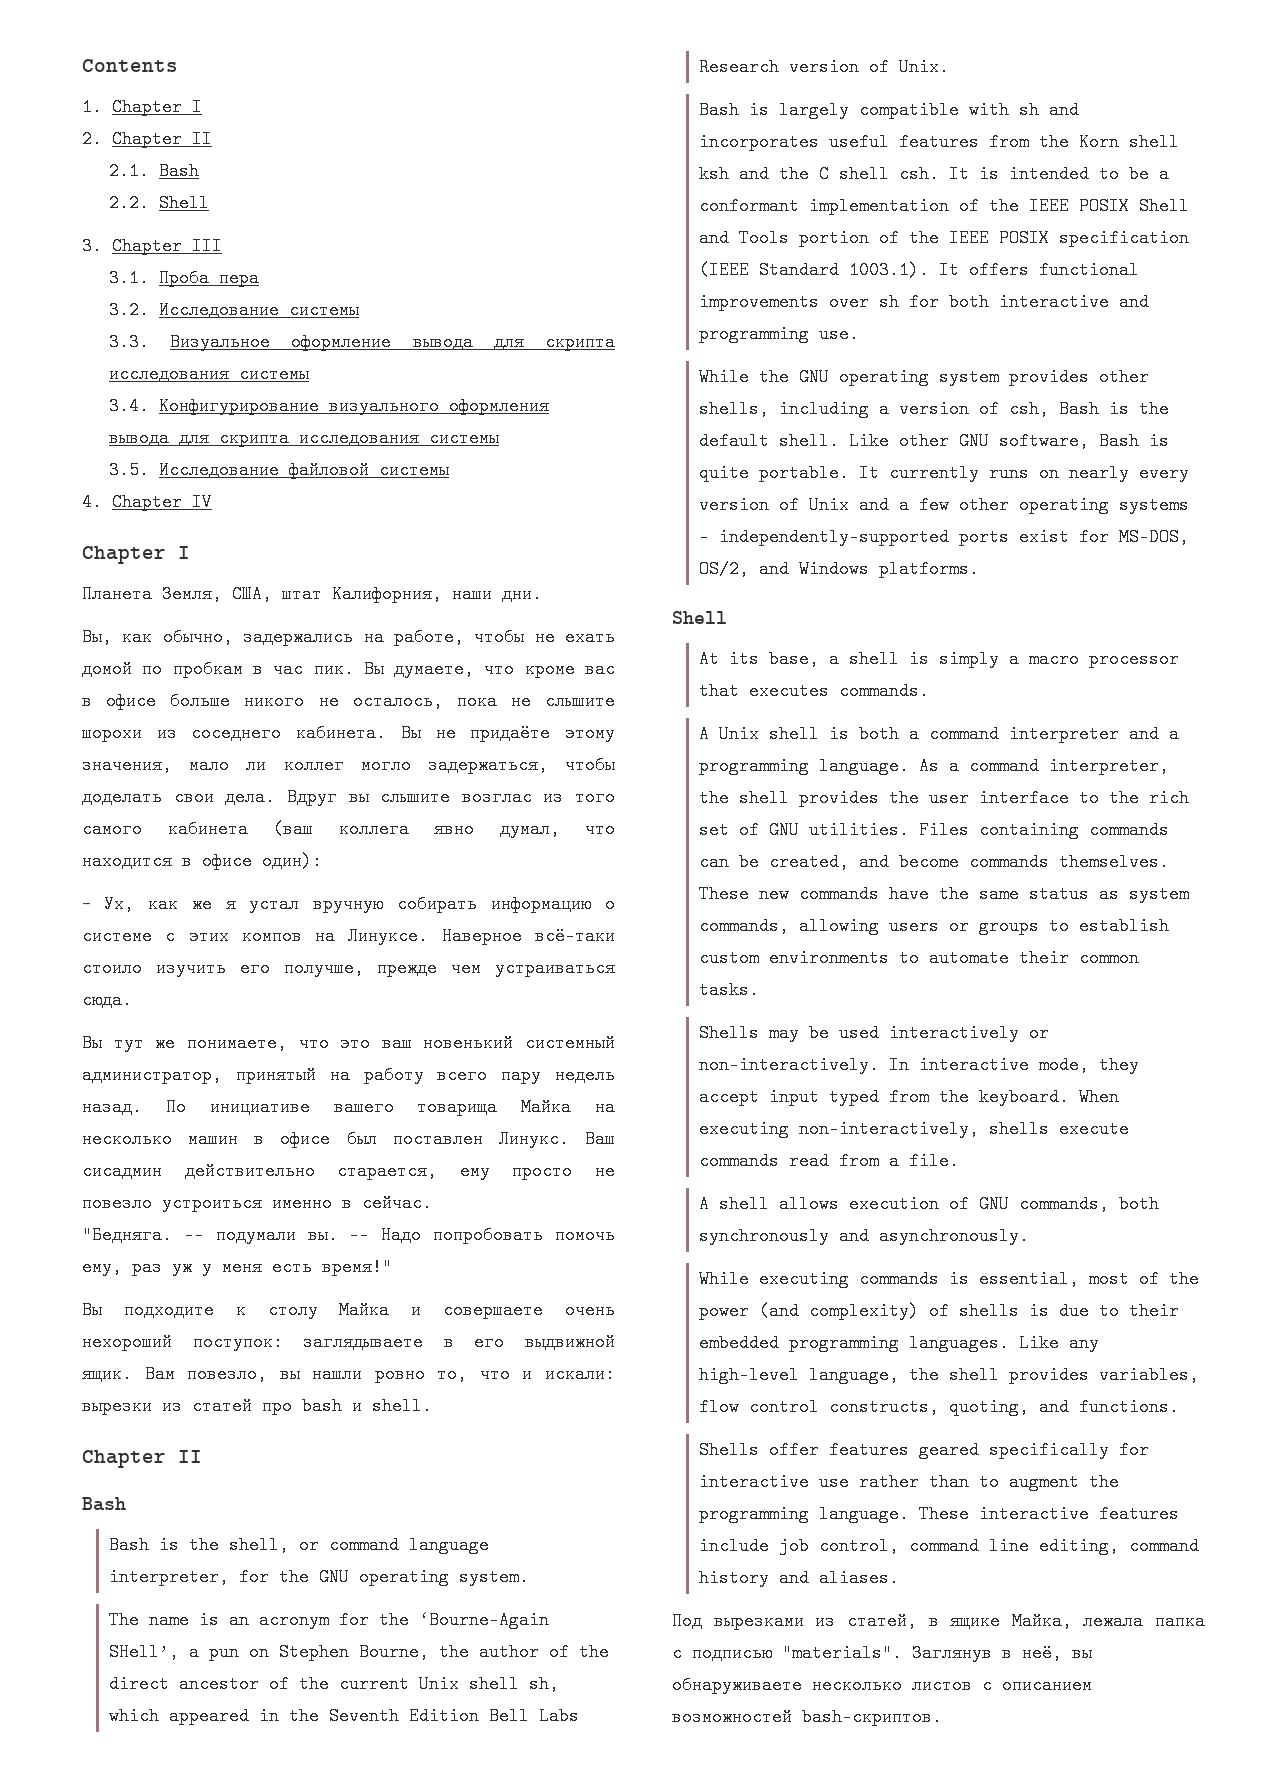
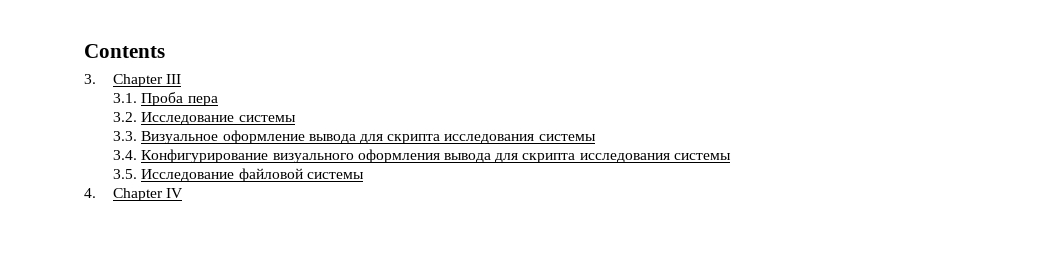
[82,98,202,116] [82,130,212,148] [109,162,200,180] [109,194,210,212] // 1. Chapter I // 2. Chapter II // 2.1. Bash // 2.2. Shell -> (165, 51) none
[82,546,190,564] [82,585,542,603] [82,628,615,646] [82,660,615,678] [82,692,615,710] [82,724,615,742] [82,756,615,774] [82,788,615,806] [82,820,615,838] [82,852,322,870] [82,895,615,913] [82,927,615,945] [82,959,615,977] [82,991,132,1009] [82,1034,615,1052] [82,1066,615,1084] [82,1098,615,1116] [82,1130,615,1148] [82,1162,615,1180] [82,1194,432,1212] [82,1226,615,1244] [82,1258,392,1276] [82,1303,615,1319] [82,1333,615,1351] [82,1365,615,1383] [82,1397,432,1415] [82,1450,202,1468] [82,1497,126,1511] [109,1536,490,1554] [109,1568,530,1586] [109,1611,550,1629] [109,1643,610,1661] [109,1675,560,1693] [109,1707,580,1725] [699,58,950,76] [699,101,1080,119] [699,133,1180,151] [699,165,1170,183] [699,197,1190,215] [699,229,1190,247] [699,261,1140,279] [699,293,1150,311] [699,325,860,343] [699,368,1150,386] [699,400,1170,418] [699,432,1170,450] [699,464,1190,482] [699,496,1190,514] [699,528,1190,546] [699,560,980,578] [672,611,727,624] [699,650,1180,668] [699,682,930,700] [699,725,1180,743] [699,757,1170,775] [699,789,1190,807] [699,821,1170,839] [699,853,1170,871] [699,885,1190,903] [699,917,1170,935] [699,949,1140,967] [699,981,760,999] [699,1024,1050,1042] [699,1056,1140,1074] [699,1088,1120,1106] [699,1120,1130,1138] [699,1152,960,1170] [699,1195,1160,1213] [699,1227,1030,1245] [699,1270,1200,1288] [699,1302,1180,1320] [699,1334,1100,1352] [699,1366,1200,1384] [699,1398,1180,1416] [699,1441,1150,1459] [699,1473,1120,1491] [699,1505,1180,1523] [699,1537,1200,1555] [699,1569,900,1587] [672,1612,1205,1630] [672,1644,1092,1662] [672,1678,1092,1694] [672,1708,942,1726] // Chapter I // Планета Земля, США, штат Калифорния, наши дни. // Вы, как обычно, задержались на работе, чтобы не ехать домой по пробкам в час пик. Вы думаете, что кроме вас в офисе больше никого не осталось, пока не слышите шорохи из соседнего кабинета. Вы не придаёте этому значения, мало ли коллег могло задержаться, чтобы доделать свои дела. Вдруг вы слышите возглас из того самого кабинета (ваш коллега явно думал, что находится в офисе один): // - Ух, как же я устал вручную собирать информацию о системе с этих компов на Линуксе. Наверное всё-таки стоило изучить его получше, прежде чем устраиваться сюда. // Вы тут же понимаете, что это ваш новенький системный администратор, принятый на работу всего пару недель назад. По инициативе вашего товарища Майка на несколько машин в офисе был поставлен Линукс. Ваш сисадмин действительно старается, ему просто не повезло устроиться именно в сейчас. // "Бедняга. -- подумали вы. -- Надо попробовать помочь ему, раз уж у меня есть время!" // Вы подходите к столу Майка и совершаете очень нехороший поступок: заглядываете в его выдвижной ящик. Вам повезло, вы нашли ровно то, что и искали: вырезки из статей про bash и shell. // Chapter II // Bash // Bash is the shell, or command language interpreter, for the GNU operating system. // The name is an acronym for the ‘Bourne-Again SHell’, a pun on Stephen Bourne, the author of the direct ancestor of the current Unix shell sh, which appeared in the Seventh Edition Bell Labs Research version of Unix. // Bash is largely compatible with sh and incorporates useful features from the Korn shell ksh and the C shell csh. It is intended to be a conformant implementation of the IEEE POSIX Shell and Tools portion of the IEEE POSIX specification (IEEE Standard 1003.1). It offers functional improvements over sh for both interactive and programming use. // While the GNU operating system provides other shells, including a version of csh, Bash is the default shell. Like other GNU software, Bash is quite portable. It currently runs on nearly every version of Unix and a few other operating systems - independently-supported ports exist for MS-DOS, OS/2, and Windows platforms. // Shell // At its base, a shell is simply a macro processor that executes commands. // A Unix shell is both a command interpreter and a programming language. As a command interpreter, the shell provides the user interface to the rich set of GNU utilities. Files containing commands can be created, and become commands themselves. These new commands have the same status as system commands, allowing users or groups to establish custom environments to automate their common tasks. // Shells may be used interactively or non-interactively. In interactive mode, they accept input typed from the keyboard. When executing non-interactively, shells execute commands read from a file. // A shell allows execution of GNU commands, both synchronously and asynchronously. // While executing commands is essential, most of the power (and complexity) of shells is due to their embedded programming languages. Like any high-level language, the shell provides variables, flow control constructs, quoting, and functions. // Shells offer features geared specifically for interactive use rather than to augment the programming language. These interactive features include job control, command line editing, command history and aliases. // Под вырезками из статей, в ящике Майка, лежала папка с подписью "materials". Заглянув в неё, вы обнаруживаете несколько листов с описанием возможностей bash-скриптов. -> (184, 193) none

